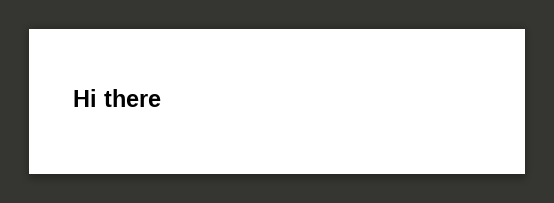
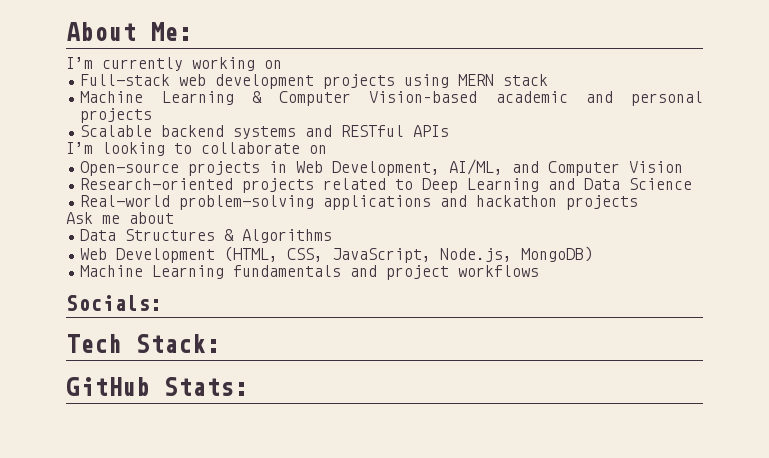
[73,89,161,107] Hi there -> [66,22,192,41] [66,57,282,71] [80,74,549,89] [80,91,703,106] [80,108,153,123] [80,125,450,139] [66,142,327,156] [80,159,684,176] [80,178,693,193] [80,195,639,210] [66,212,174,224] [80,229,333,243] [80,246,594,263] [80,265,540,280] [66,295,162,311] [66,334,220,353] [66,377,248,396] About Me: // I’m currently working on // Full-stack web development projects using MERN stack // Machine Learning & Computer Vision–based academic and personal projects // Scalable backend systems and RESTful APIs // I’m looking to collaborate on // Open-source projects in Web Development, AI/ML, and Computer Vision // Research-oriented projects related to Deep Learning and Data Science // Real-world problem-solving applications and hackathon projects // Ask me about // Data Structures & Algorithms // Web Development (HTML, CSS, JavaScript, Node.js, MongoDB) // Machine Learning fundamentals and project workflows // Socials: // Tech Stack: // GitHub Stats:

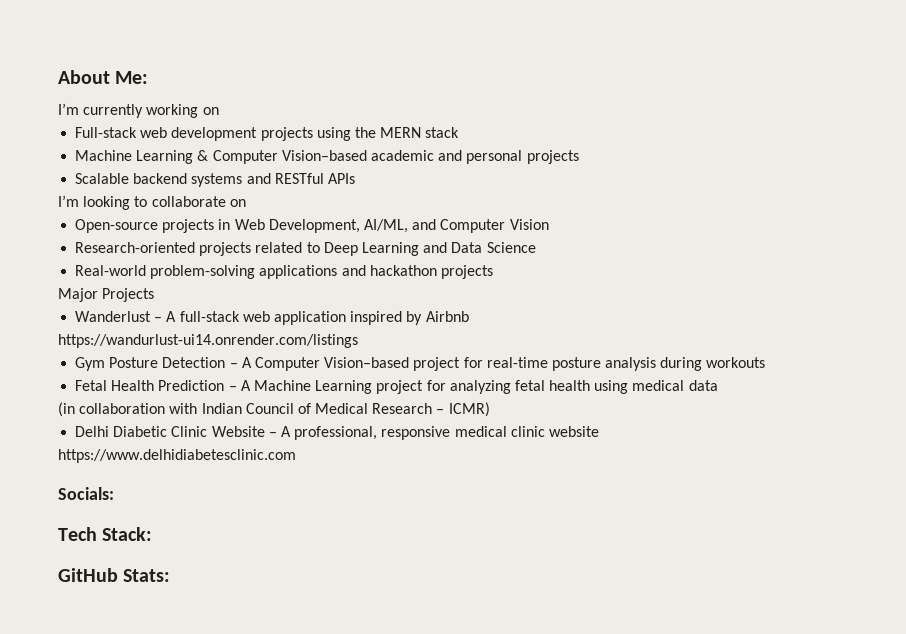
(450, 81) none -> [354,127,376,138] the
[66,212,174,224] [80,229,333,243] [80,246,594,263] [80,265,540,280] Ask me about // Data Structures & Algorithms // Web Development (HTML, CSS, JavaScript, Node.js, MongoDB) // Machine Learning fundamentals and project workflows -> [58,288,155,302] [75,311,469,325] [58,334,358,348] [75,357,766,371] [75,380,718,394] [58,402,490,417] [75,426,599,440] [58,449,296,463] Major Projects // Wanderlust – A full-stack web application inspired by Airbnb // https://wandurlust-ui14.onrender.com/listings // Gym Posture Detection – A Computer Vision–based project for real-time posture analysis during workouts // Fetal Health Prediction – A Machine Learning project for analyzing fetal health using medical data // (in collaboration with Indian Council of Medical Research – ICMR) // Delhi Diabetic Clinic Website – A professional, responsive medical clinic website // https://www.delhidiabetesclinic.com

